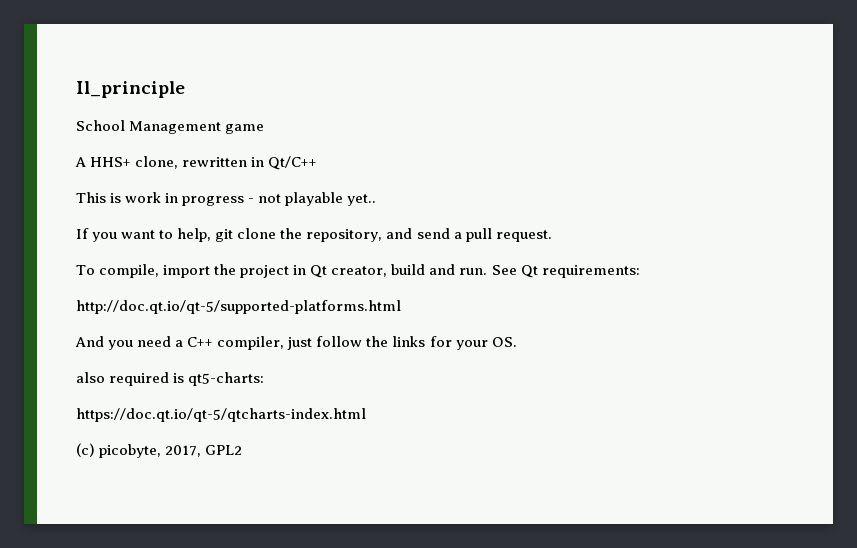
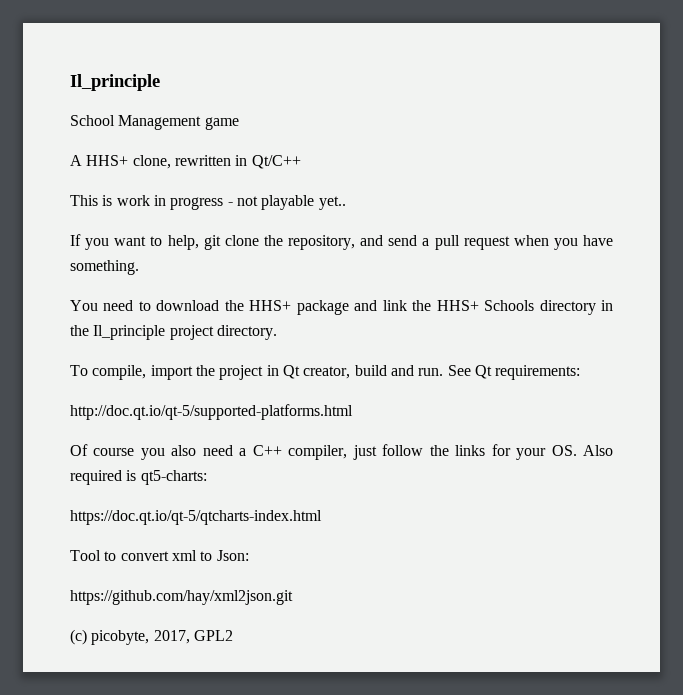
[495,230,552,242] request. -> [463,235,613,250] [70,260,139,275] [70,300,613,315] [70,325,277,340] request when you have something. // You need to download the HHS+ package and link the HHS+ Schools directory in the Il_principle project directory.
[75,336,134,350] And you -> [70,444,197,460] Of course you also
[76,372,105,383] // also -> [582,445,613,456] Also
(366, 415) none -> [70,550,249,561] [70,590,293,605] // Tool to convert xml to Json: // https://github.com/hay/xml2json.git

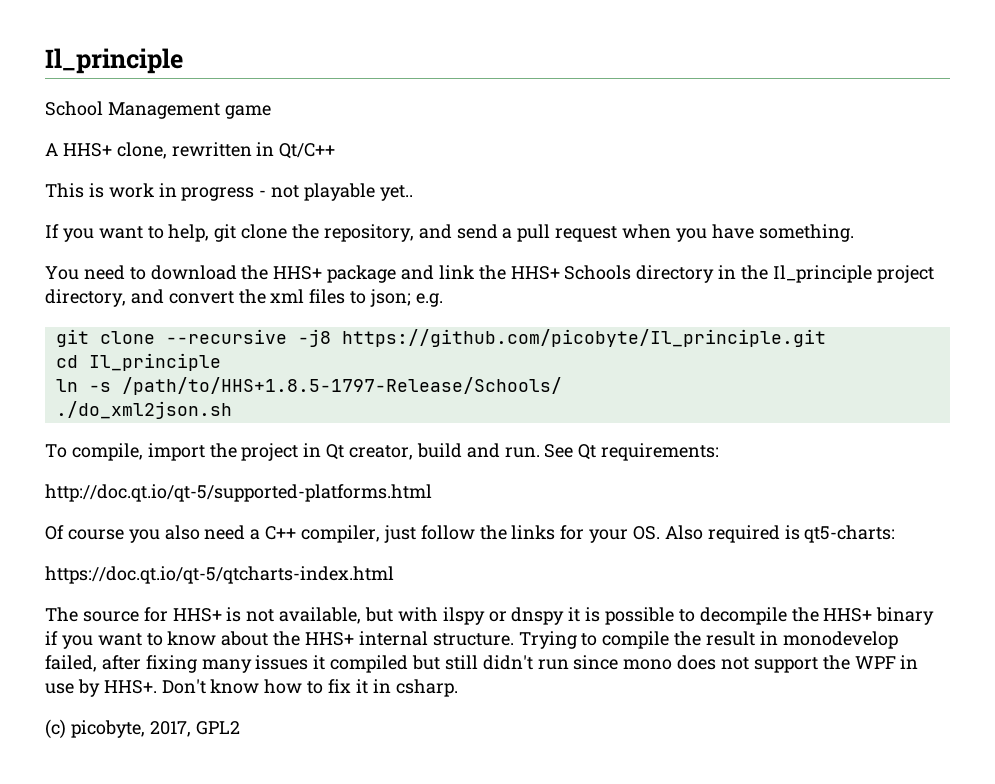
[216,325,277,340] directory. -> [45,289,443,307] [55,329,826,347] [55,353,221,371] [55,377,562,395] [55,401,232,419] directory, and convert the xml files to json; e.g. // git clone --recursive -j8 https://github.com/picobyte/Il_principle.git // cd Il_principle // ln -s /path/to/HHS+1.8.5-1797-Release/Schools/ // ./do_xml2json.sh
[70,550,249,561] [70,590,293,605] Tool to convert xml to Json: // https://github.com/hay/xml2json.git -> [45,607,935,625] [45,631,898,649] [45,655,919,673] [45,679,458,697] The source for HHS+ is not available, but with ilspy or dnspy it is possible to decompile the HHS+ binary if you want to know about the HHS+ internal structure. Trying to compile the result in monodevelop failed, after fixing many issues it compiled but still didn't run since mono does not support the WPF in use by HHS+. Don't know how to fix it in csharp.

